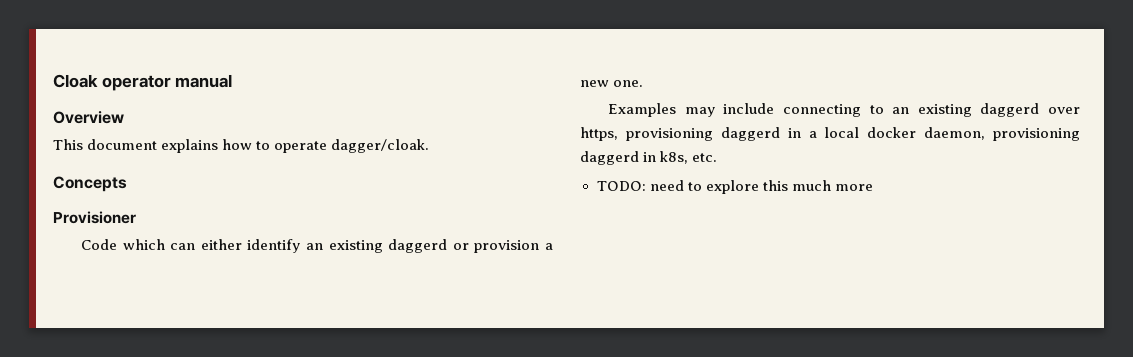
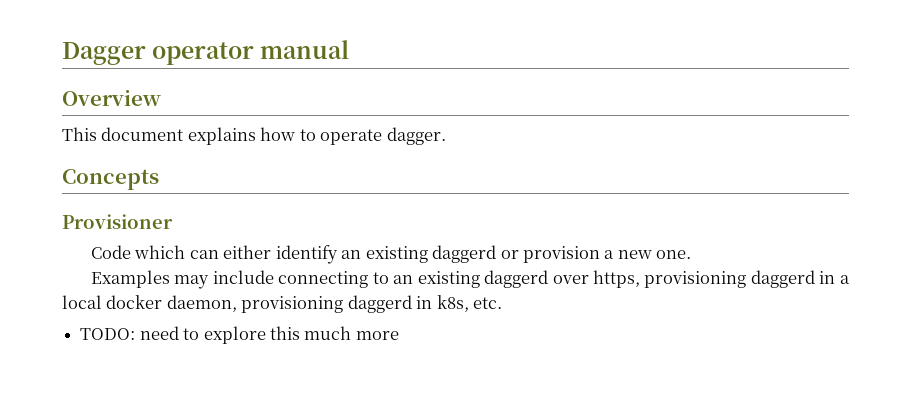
[53,74,98,88] Cloak -> [62,42,146,65] Dagger
[331,139,430,153] dagger/cloak. -> [386,127,446,145] dagger.

